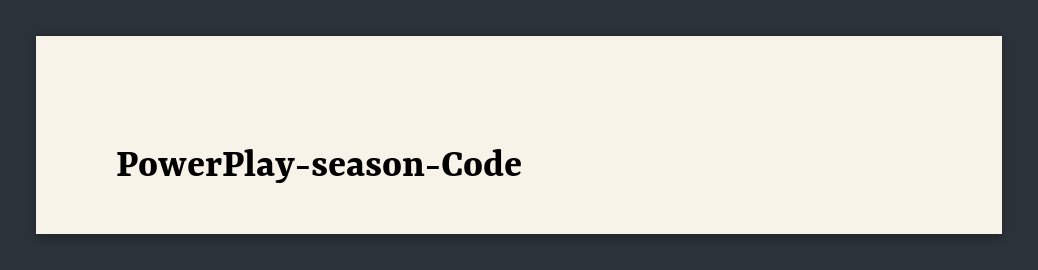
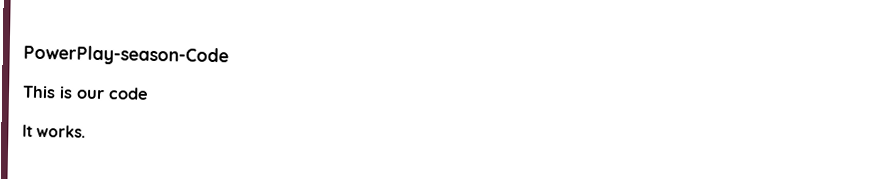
(522, 166) none -> [22,85,149,100] [22,124,87,138] // This is our code // It works.

